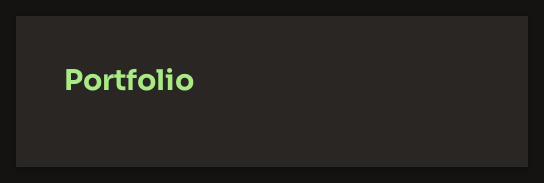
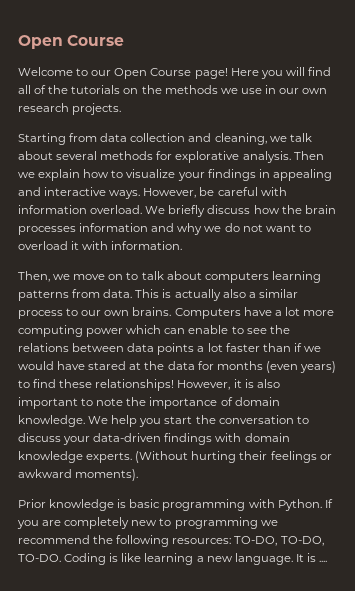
[64,68,194,91] Portfolio -> [18,35,125,49] [18,67,331,79] [18,85,328,94] [18,103,122,115] [18,133,312,145] [18,151,324,163] [18,169,332,181] [18,187,287,199] [18,205,336,217] [18,223,311,235] [18,241,183,250] [18,271,321,283] [18,289,298,301] [18,307,334,319] [18,325,290,337] [18,343,321,355] [18,361,336,373] [18,379,280,391] [18,397,280,409] [18,415,309,427] [18,433,290,445] [18,451,332,463] [18,469,139,481] [18,499,333,511] [17,517,278,529] [18,535,324,547] [18,553,328,565] Open Course // Welcome to our Open Course page! Here you will find all of the tutorials on the methods we use in our own research projects. // Starting from data collection and cleaning, we talk about several methods for explorative analysis. Then we explain how to visualize your findings in appealing and interactive ways. However, be careful with information overload. We briefly discuss how the brain processes information and why we do not want to overload it with information. // Then, we move on to talk about computers learning patterns from data. This is actually also a similar process to our own brains. Computers have a lot more computing power which can enable to see the relations between data points a lot faster than if we would have stared at the data for months (even years) to find these relationships! However, it is also important to note the importance of domain knowledge. We help you start the conversation to discuss your data-driven findings with domain knowledge experts. (Without hurting their feelings or awkward moments). // Prior knowledge is basic programming with Python. If you are completely new to programming we recommend the following resources: TO-DO, TO-DO, TO-DO. Coding is like learning a new language. It is ....

